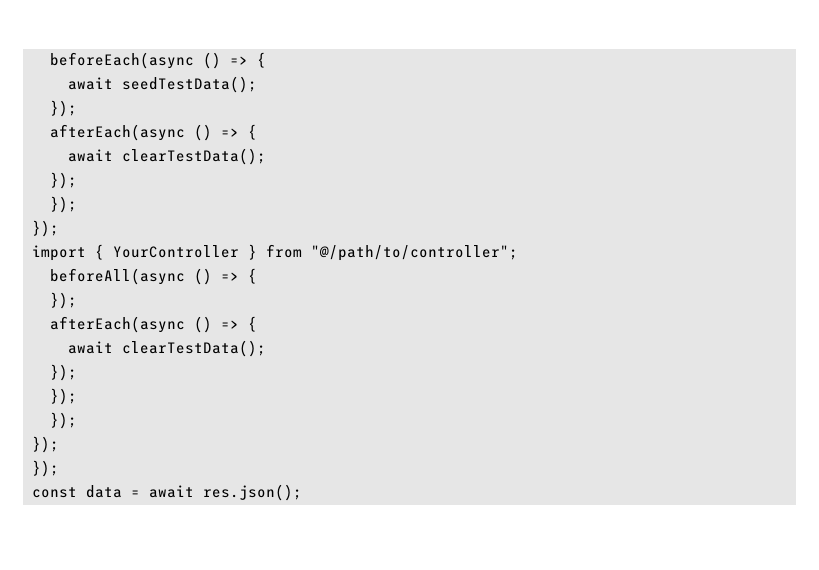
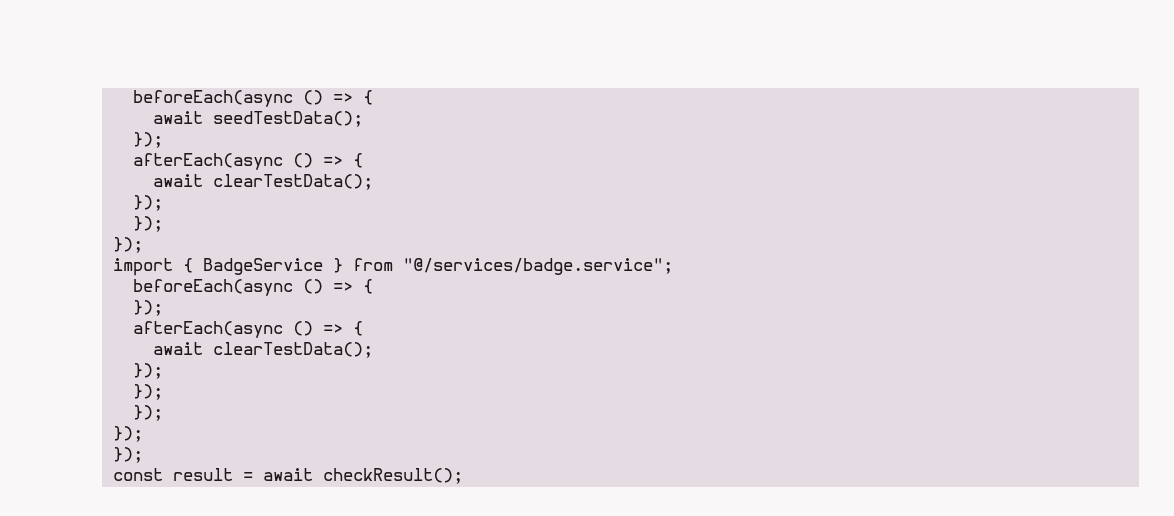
[112,245,239,258] YourController -> [203,258,324,275] BadgeService
[310,245,518,261] [49,268,185,285] "@/path/to/controller"; // beforeAll(async -> [403,258,674,275] [133,279,294,296] "@/services/badge.service"; // beforeEach(async
[85,485,122,498] data -> [173,468,234,481] result
[202,484,302,501] res.json(); -> [323,468,464,484] checkResult();

